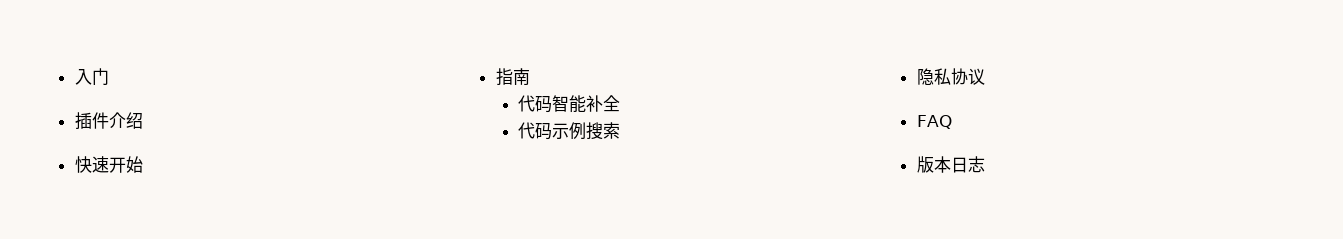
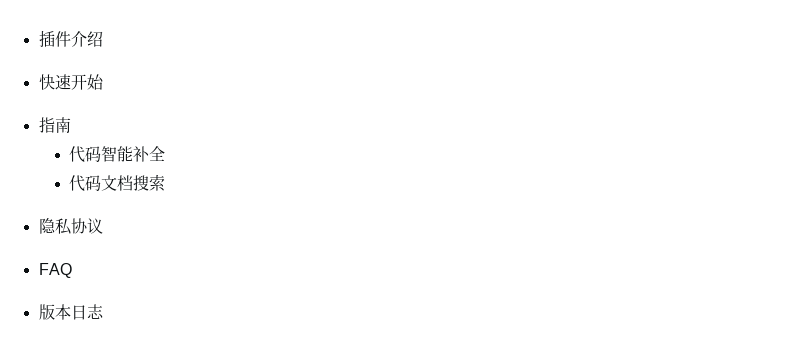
[74,68,109,85] 入门 // -> (38, 38) none
[551,122,586,140] 示例 -> [101,175,134,191] 文档

